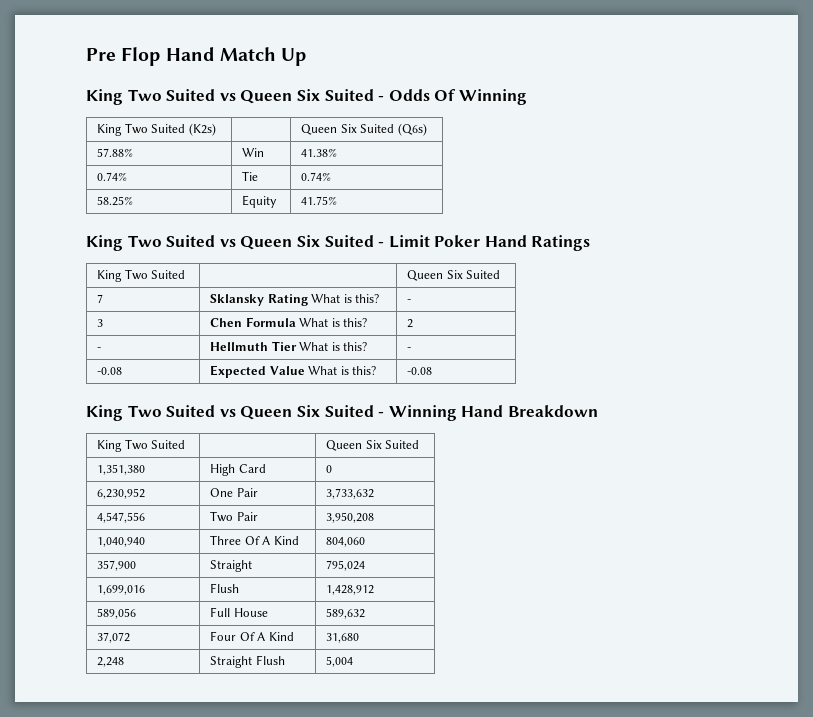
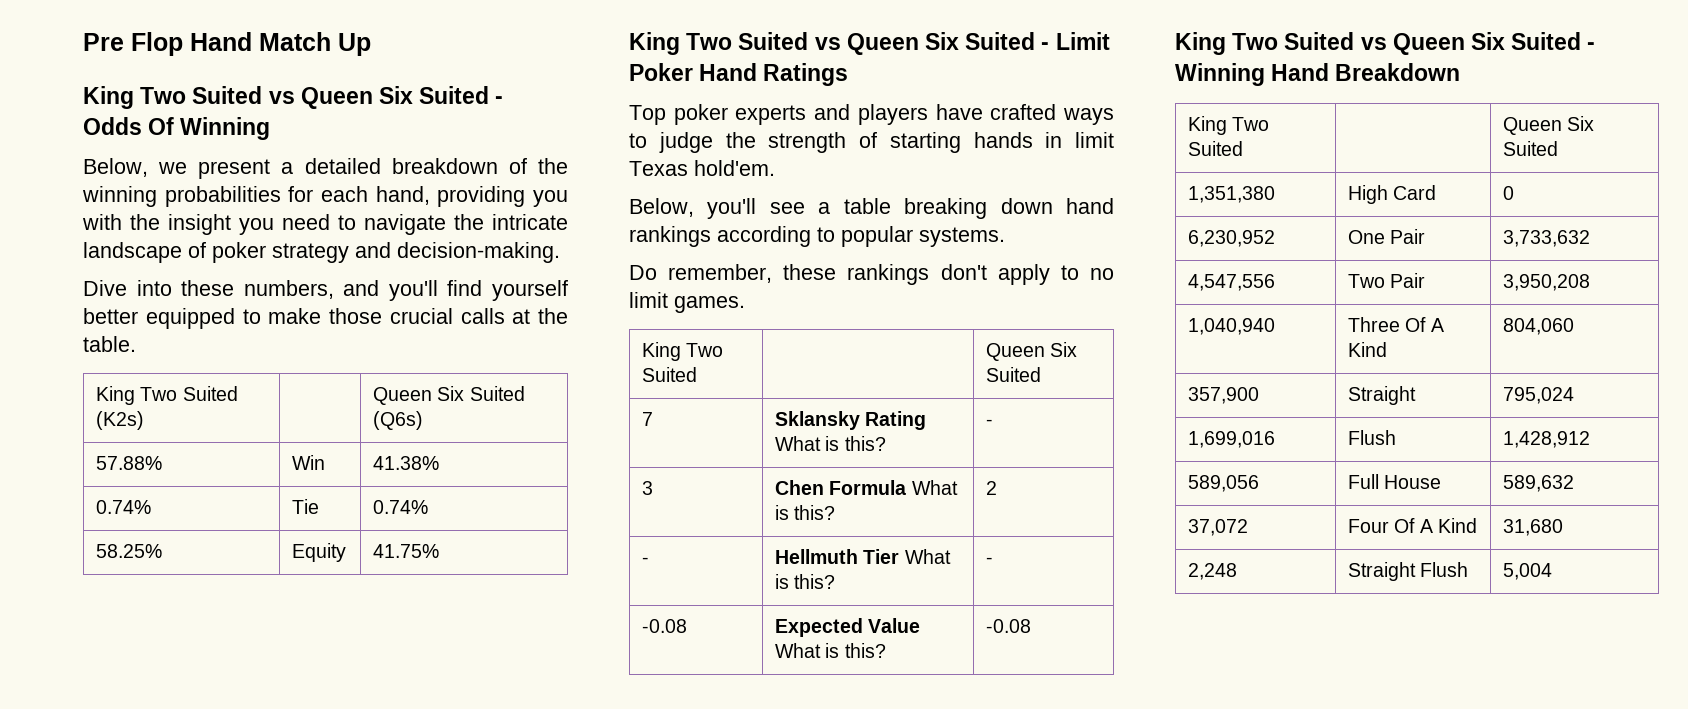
(527, 97) none -> [83,158,568,179] [82,186,568,207] [82,214,568,235] [83,242,560,263] [83,280,568,301] [83,308,568,329] [83,336,136,352] // Below, we present a detailed breakdown of the winning probabilities for each hand, providing you with the insight you need to navigate the intricate landscape of poker strategy and decision-making. // Dive into these numbers, and you'll find yourself better equipped to make those crucial calls at the table.
(591, 243) none -> [629,104,1114,125] [629,132,1114,153] [629,160,775,176] [629,198,1114,219] [629,226,1005,247] [629,264,1114,285] [629,292,745,313] // Top poker experts and players have crafted ways to judge the strength of starting hands in limit Texas hold'em. // Below, you'll see a table breaking down hand rankings according to popular systems. // Do remember, these rankings don't apply to no limit games.

